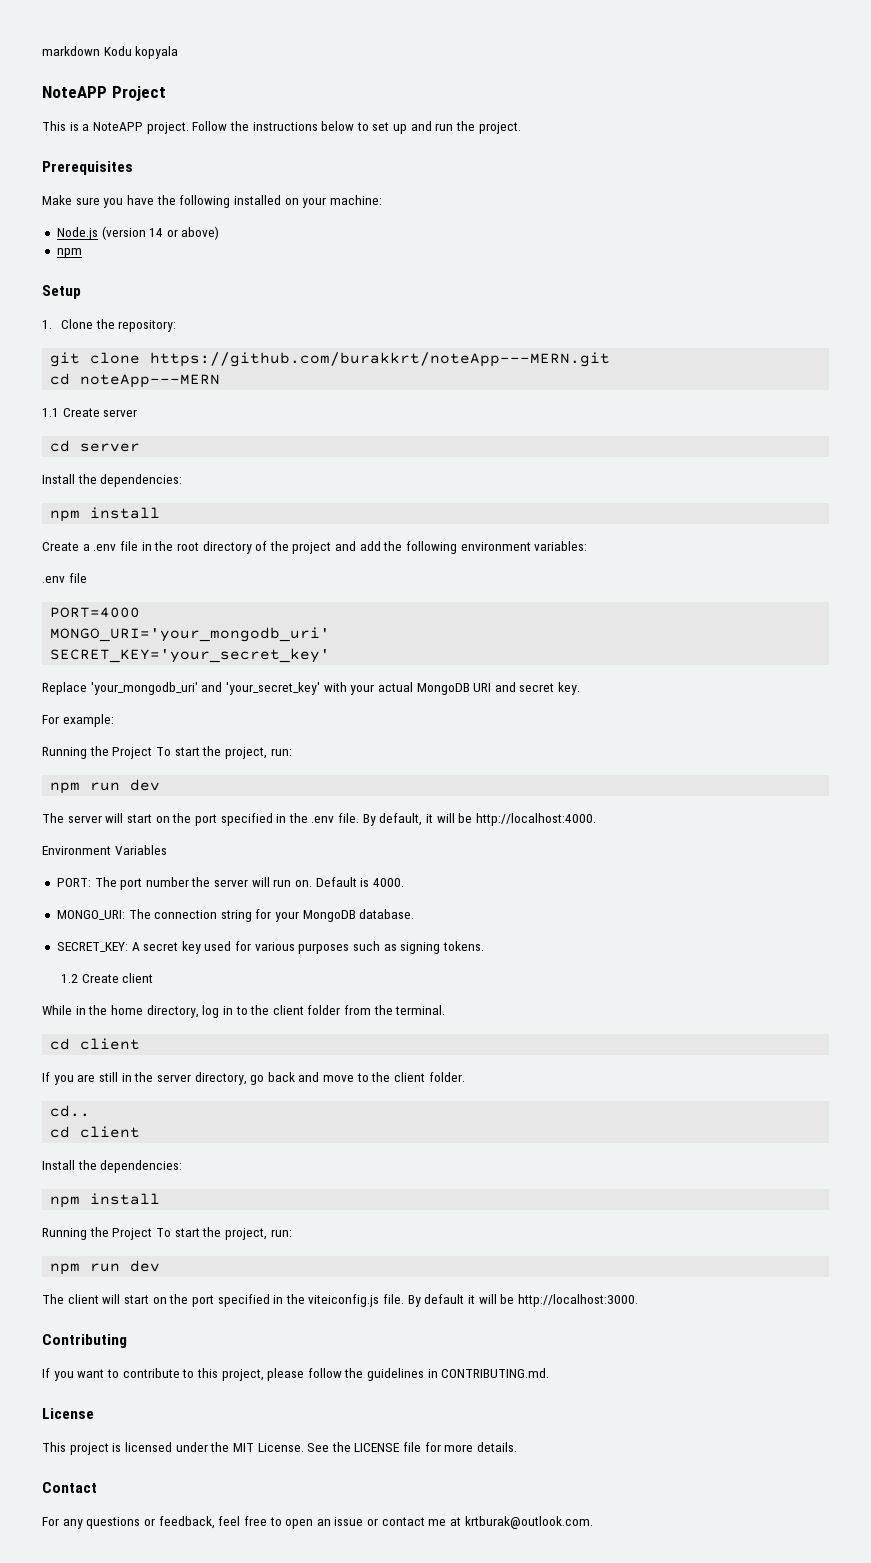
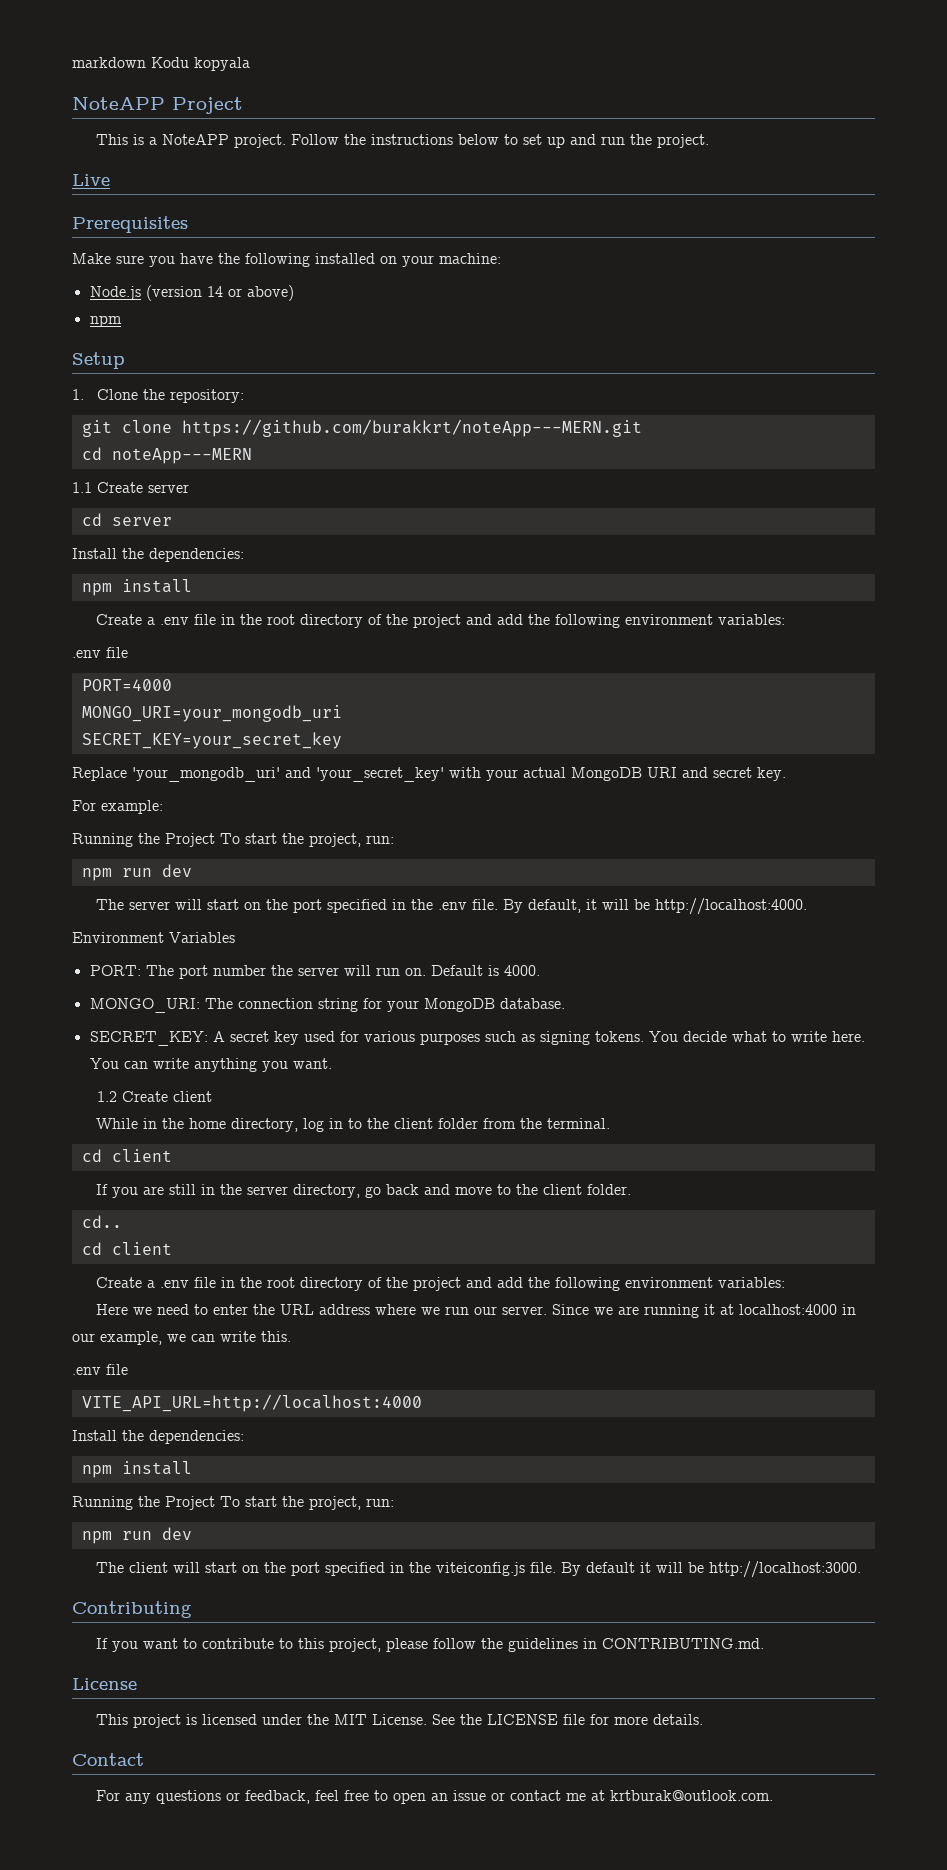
(521, 128) none -> [72,174,110,186] // Live
[50,627,331,642] [50,648,331,663] MONGO_URI='your_mongodb_uri' // SECRET_KEY='your_secret_key' -> [81,705,342,722] [81,732,342,749] MONGO_URI=your_mongodb_uri // SECRET_KEY=your_secret_key
(484, 946) none -> [648,1031,865,1042] [89,1058,332,1072] You decide what to write here. You can write anything you want.
(141, 1132) none -> [96,1277,786,1291] [96,1304,857,1318] [72,1331,291,1345] [72,1364,128,1375] [81,1394,422,1412] // Create a .env file in the root directory of the project and add the following environment variables: // Here we need to enter the URL address where we run our server. Since we are running it at localhost:4000 in our example, we can write this. // .env file // VITE_API_URL=http://localhost:4000

